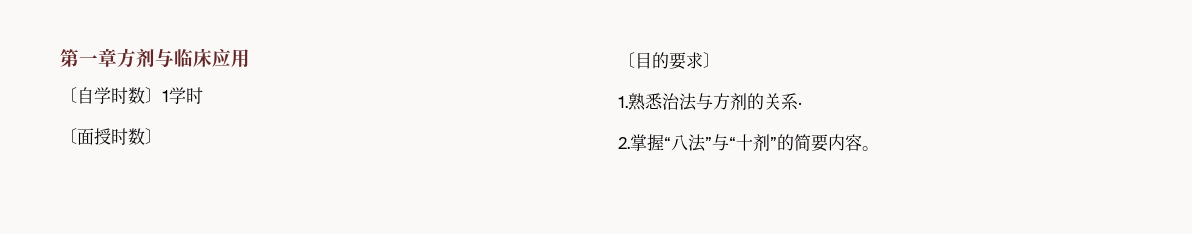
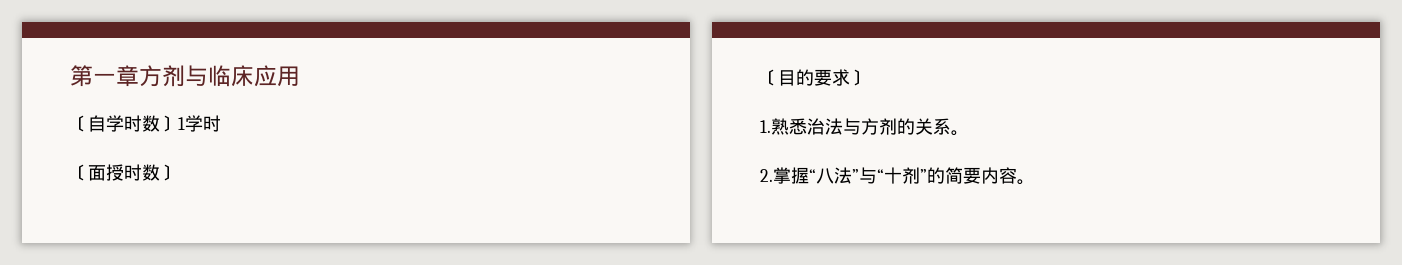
[798,102,802,108] · -> [951,130,969,136] 。

